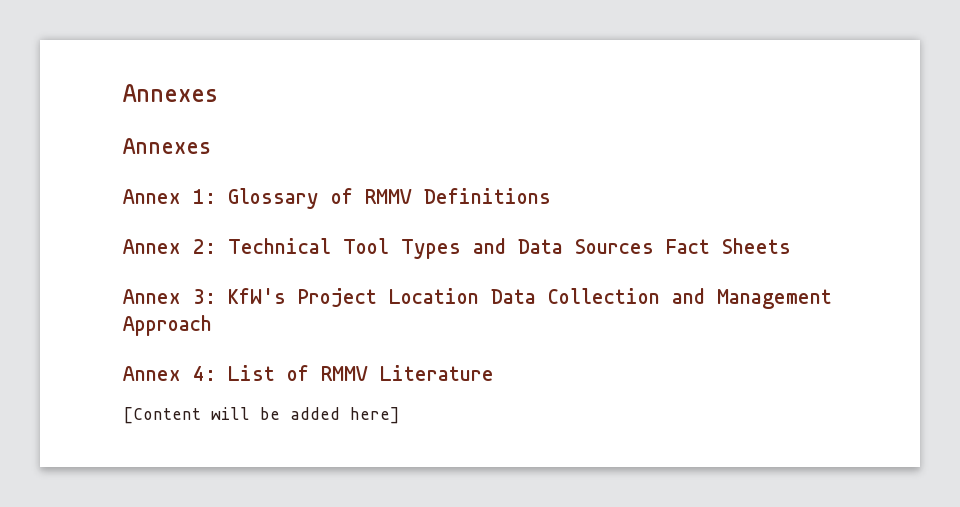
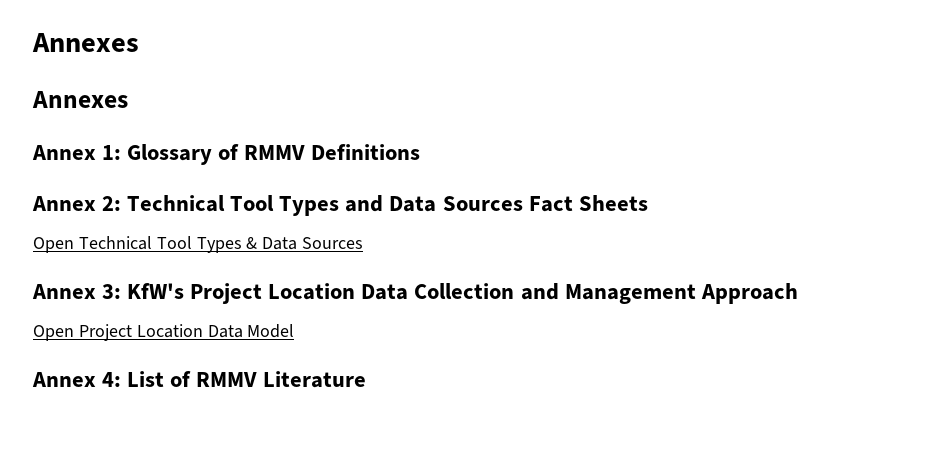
(791, 246) none -> [33,236,364,253] // Open Technical Tool Types & Data Sources
(212, 325) none -> [33,324,295,341] // Open Project Location Data Model
[123,407,400,424] // [Content will be added here] -> (367, 379) none

